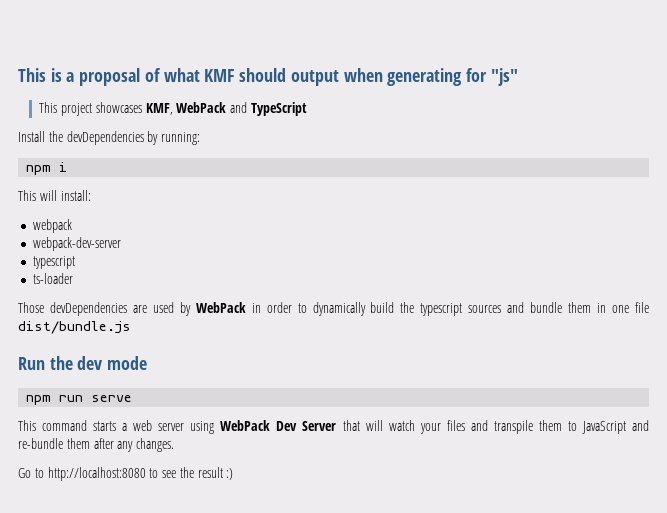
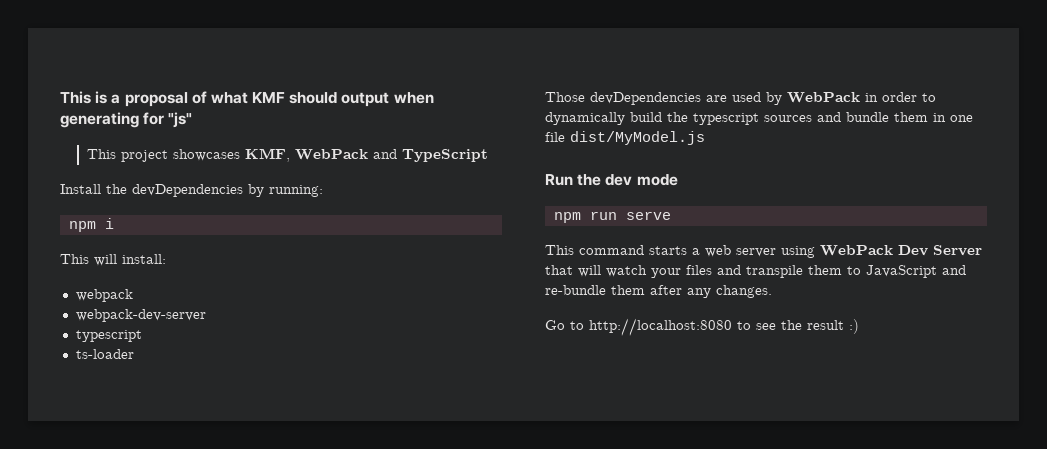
[18,321,131,334] dist/bundle.js -> [570,131,705,145] dist/MyModel.js

